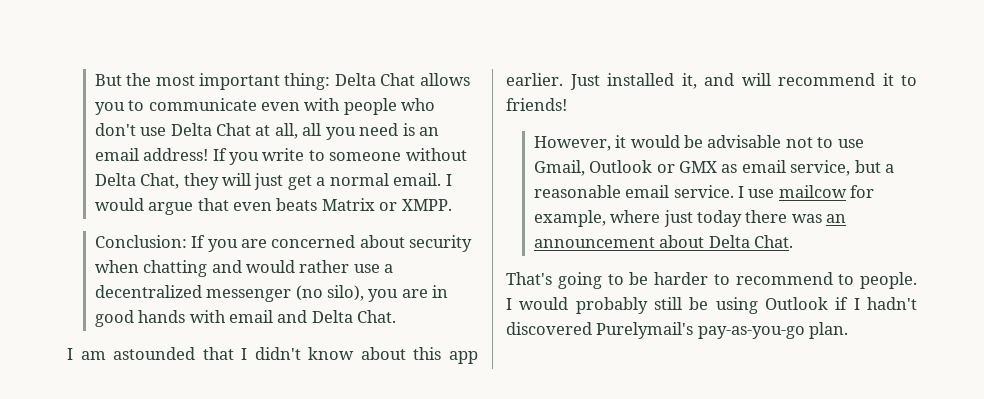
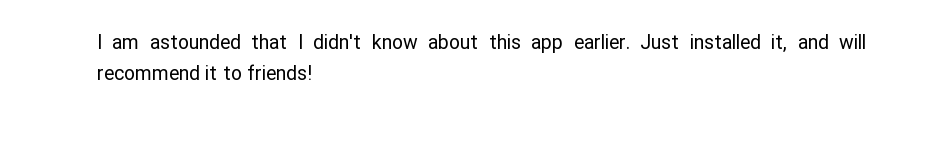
[94,73,470,90] [94,98,436,115] [94,123,440,140] [94,148,467,165] [94,173,452,190] [94,198,452,215] [94,235,473,252] [94,260,394,277] [94,285,449,302] [94,310,397,327] But the most important thing: Delta Chat allows you to communicate even with people who don't use Delta Chat at all, all you need is an email address! If you write to someone without Delta Chat, they will just get a normal email. I would argue that even beats Matrix or XMPP. // Conclusion: If you are concerned about security when chatting and would rather use a decentralized messenger (no silo), you are in good hands with email and Delta Chat. // -> (97, 41) none
[533,135,864,151] [533,160,895,176] [533,185,875,198] [533,210,847,227] [533,235,793,248] [506,272,917,289] [506,297,917,314] [506,322,849,339] // However, it would be advisable not to use Gmail, Outlook or GMX as email service, but a reasonable email service. I use mailcow for example, where just today there was an announcement about Delta Chat. // That's going to be harder to recommend to people. I would probably still be using Outlook if I hadn't discovered Purelymail's pay-as-you-go plan. -> (312, 72) none

